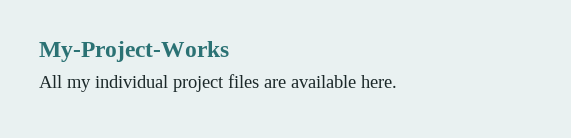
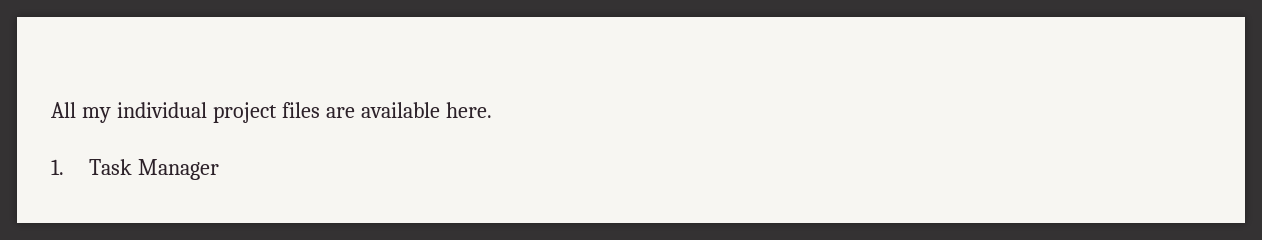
[39,41,229,62] My-Project-Works // -> (51, 110) none
(397, 81) none -> [51,159,219,180] // 1. Task Manager

